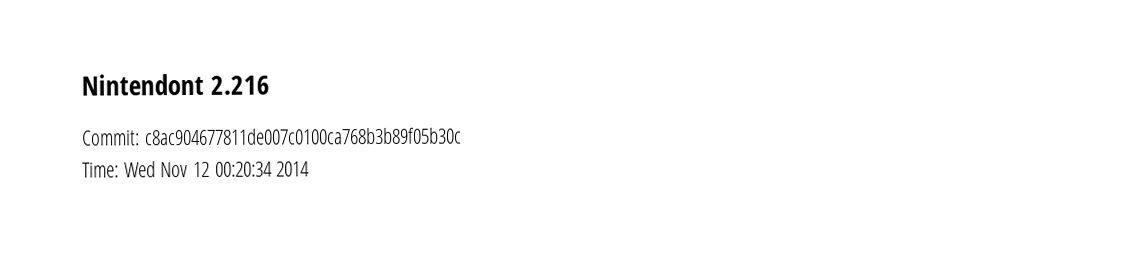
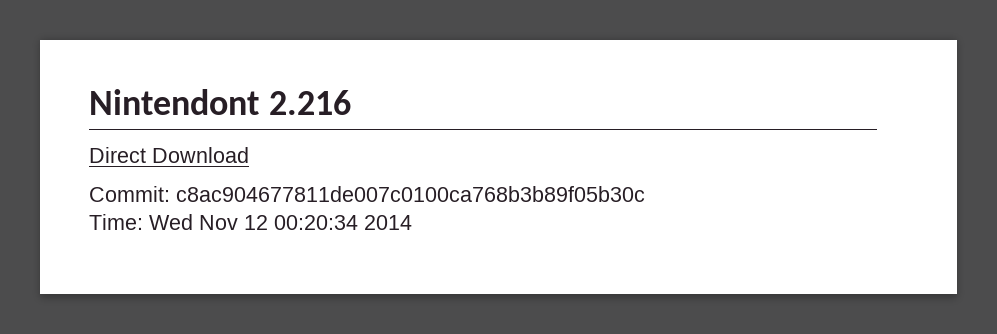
(271, 85) none -> [89,147,249,163] // Direct Download

